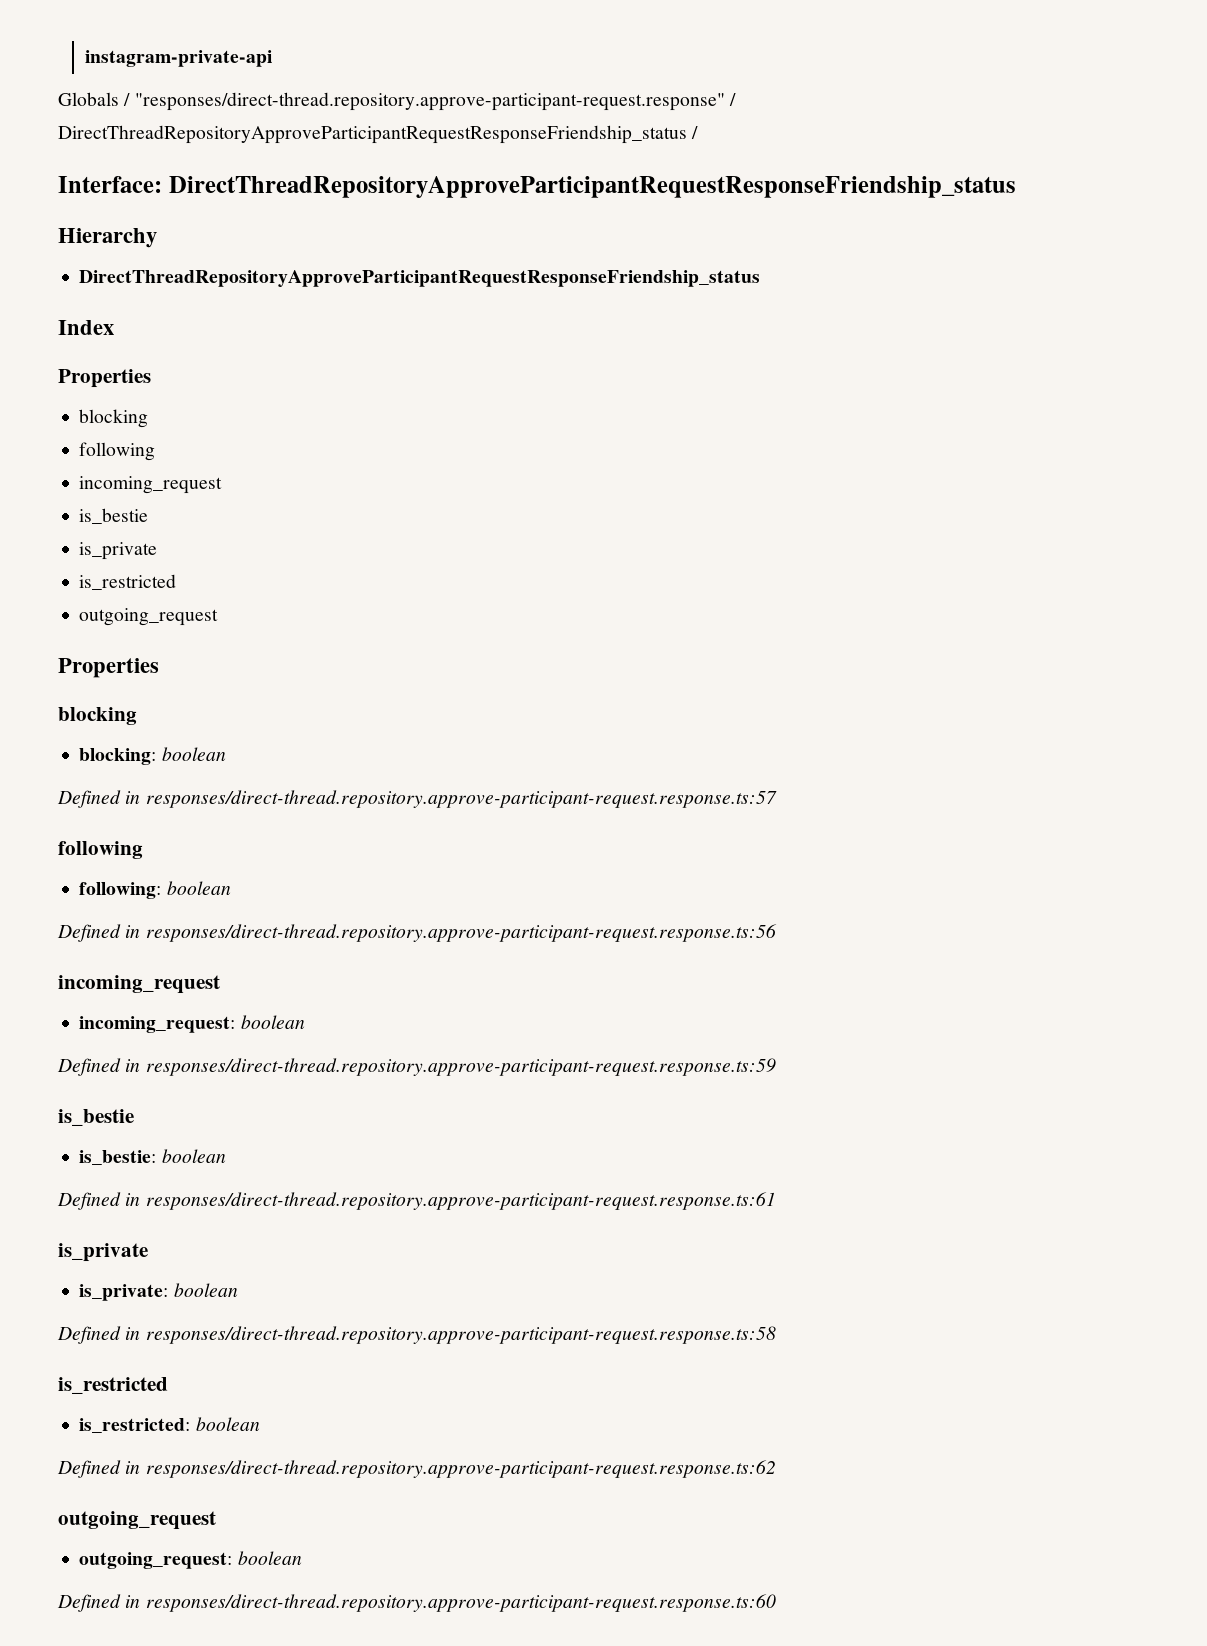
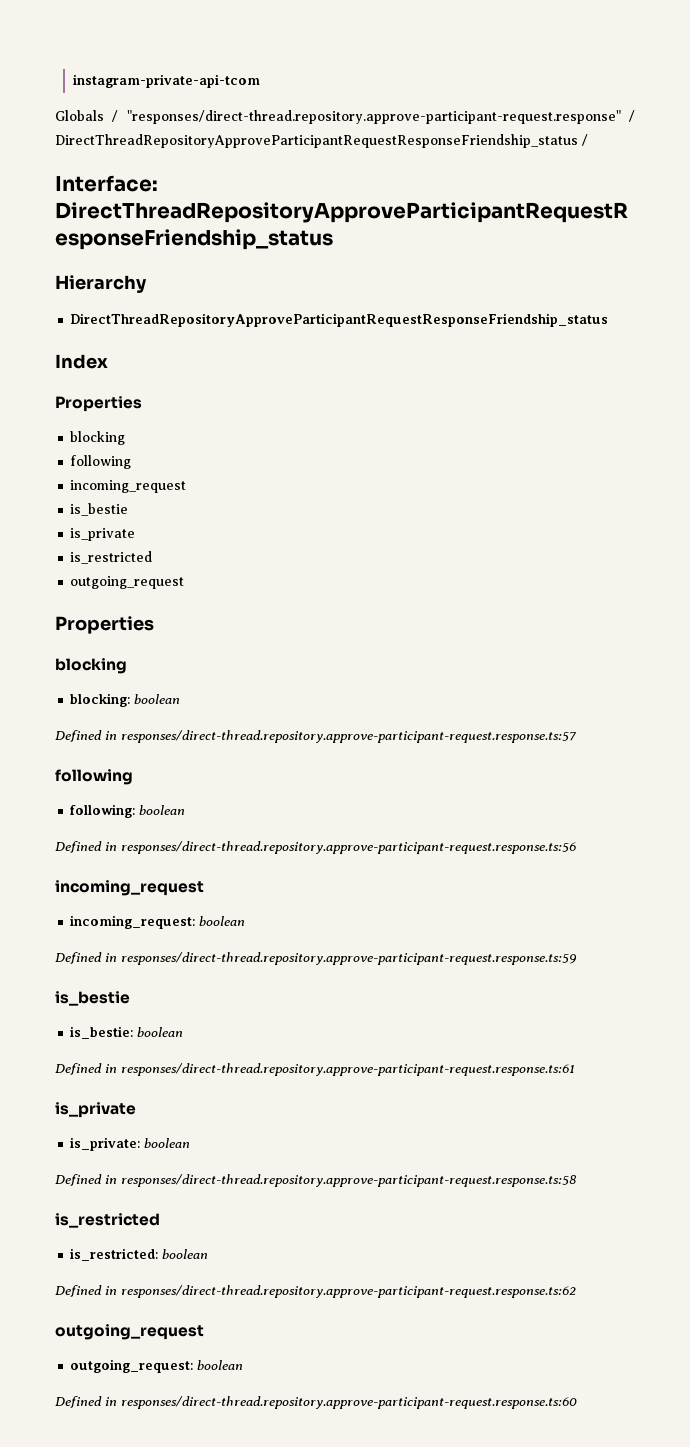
[85,50,273,67] instagram-private-api -> [72,74,260,88] instagram-private-api-tcom

